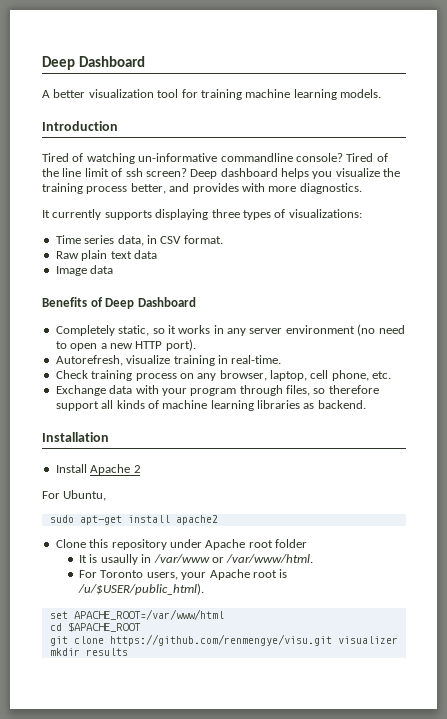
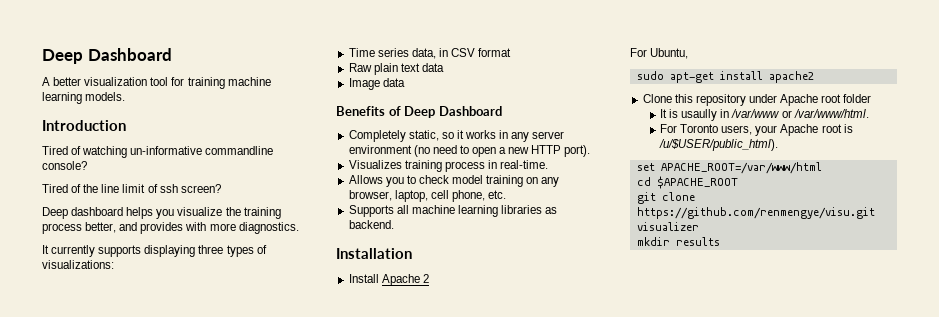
(343, 157) none -> (87, 165) //
(187, 172) none -> (221, 188) //
[183,235,223,244] format. -> [478,48,512,57] format
[55,355,215,366] Autorefresh, visualize training -> [348,160,485,172] Visualizes training process
[55,370,177,381] Check training process -> [348,175,524,187] Allows you to check model training
[55,385,379,396] [55,400,159,411] Exchange data with your program through files, so therefore support all kinds of -> [348,205,409,217] Supports all

